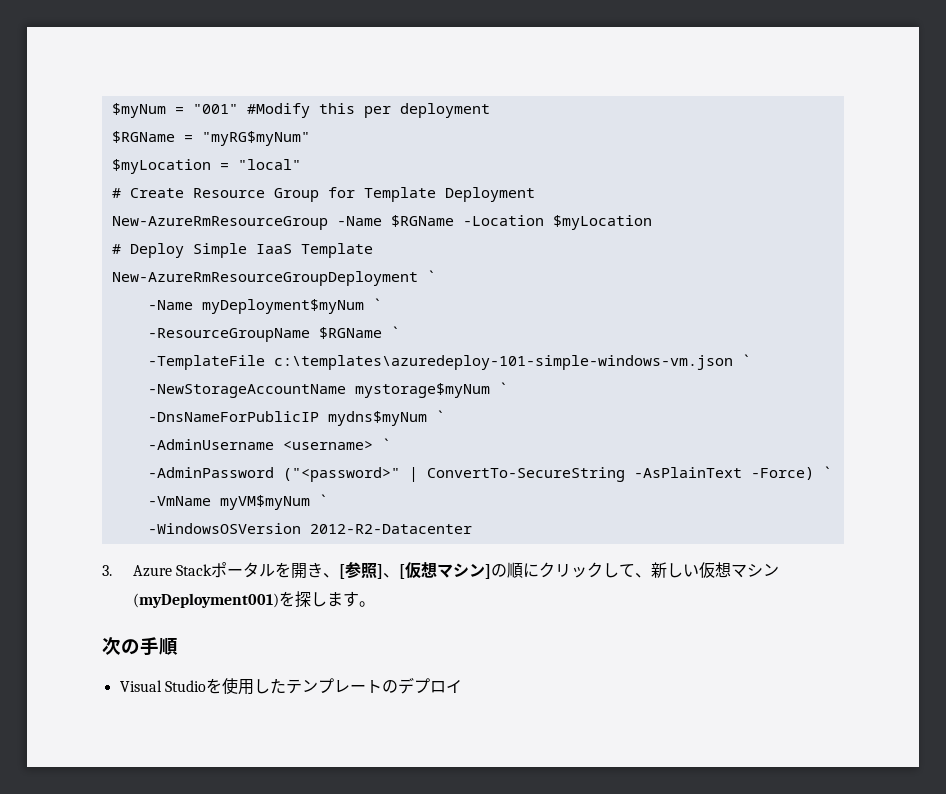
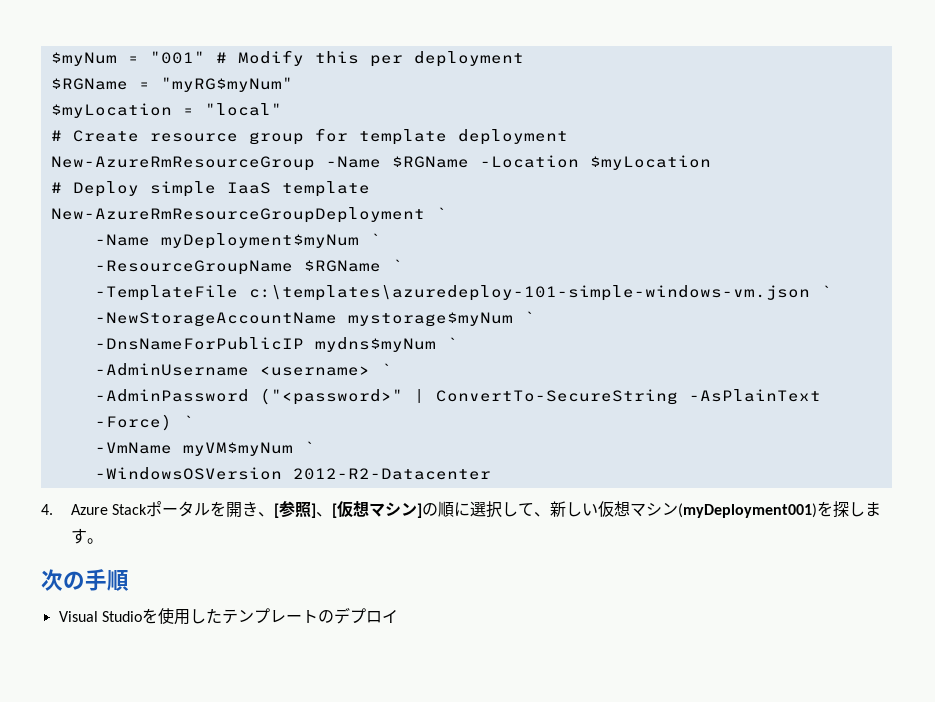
[246,103,310,118] #Modify -> [215,50,304,66] # Modify
[192,187,535,202] Resource Group for Template Deployment -> [149,128,568,145] resource group for template deployment
[192,243,373,258] Simple IaaS Template -> [149,181,370,197] simple IaaS template
[102,565,112,576] 3. -> [41,504,53,515] 4.
[539,562,604,578] クリック -> [470,501,503,518] 選択

